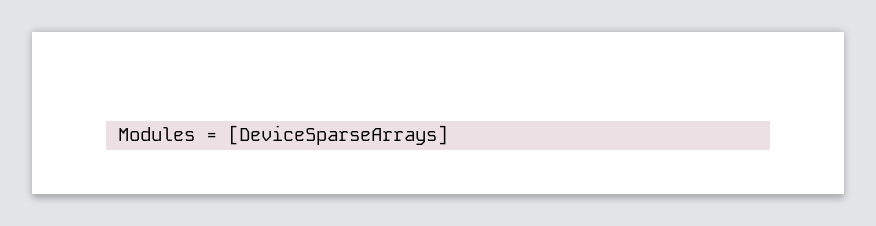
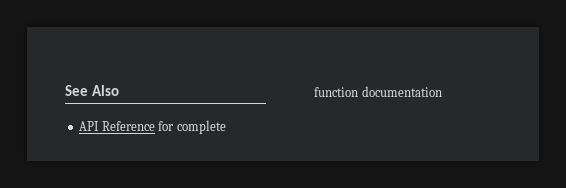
[118,125,448,145] Modules = [DeviceSparseArrays] -> [65,85,120,96] [79,120,226,134] [314,86,442,97] See Also // API Reference for complete function documentation

